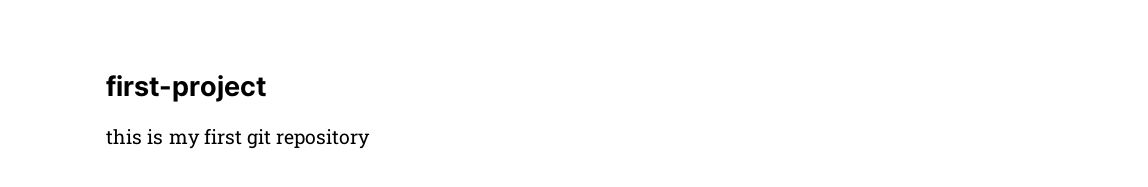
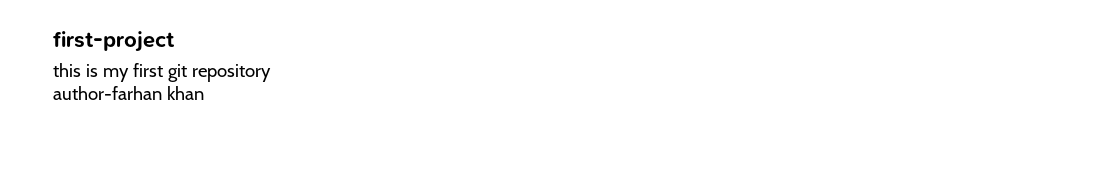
(371, 139) none -> [53,86,204,100] // author-farhan khan

